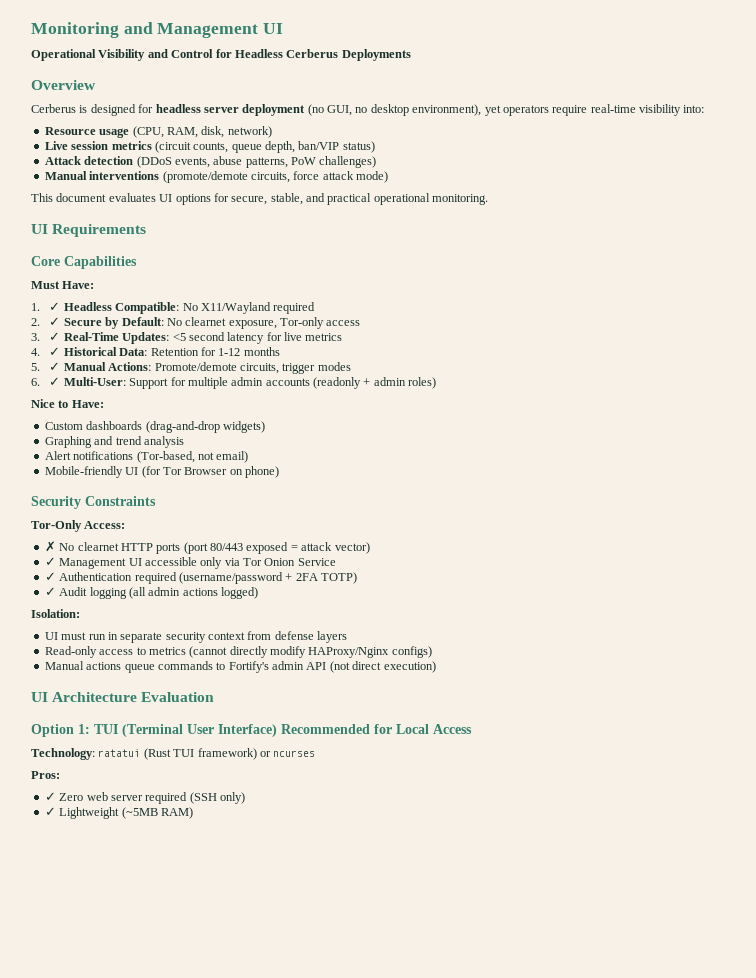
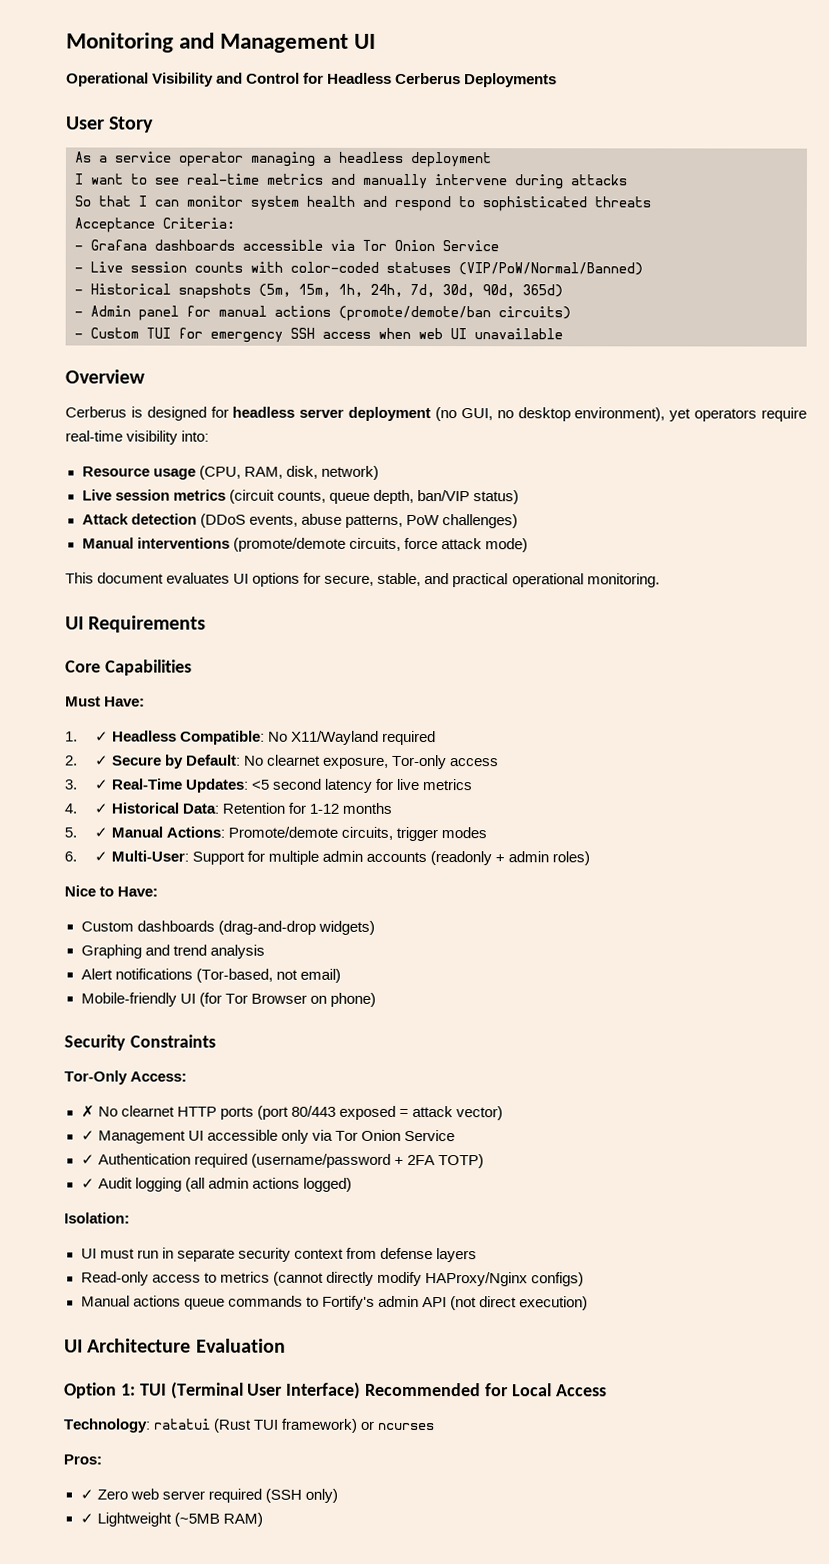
(411, 55) none -> [66,116,155,133] [74,151,491,168] [74,173,627,190] [74,195,651,212] [74,217,235,233] [74,239,499,252] [74,261,643,276] [74,283,563,299] [74,305,571,322] [74,327,563,343] // User Story // As a service operator managing a headless deployment // I want to see real-time metrics and manually intervene during attacks // So that I can monitor system health and respond to sophisticated threats // Acceptance Criteria: // - Grafana dashboards accessible via Tor Onion Service // - Live session counts with color-coded statuses (VIP/PoW/Normal/Banned) // - Historical snapshots (5m, 15m, 1h, 24h, 7d, 30d, 90d, 365d) // - Admin panel for manual actions (promote/demote/ban circuits) // - Custom TUI for emergency SSH access when web UI unavailable

